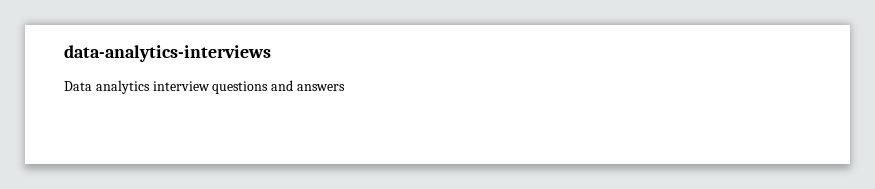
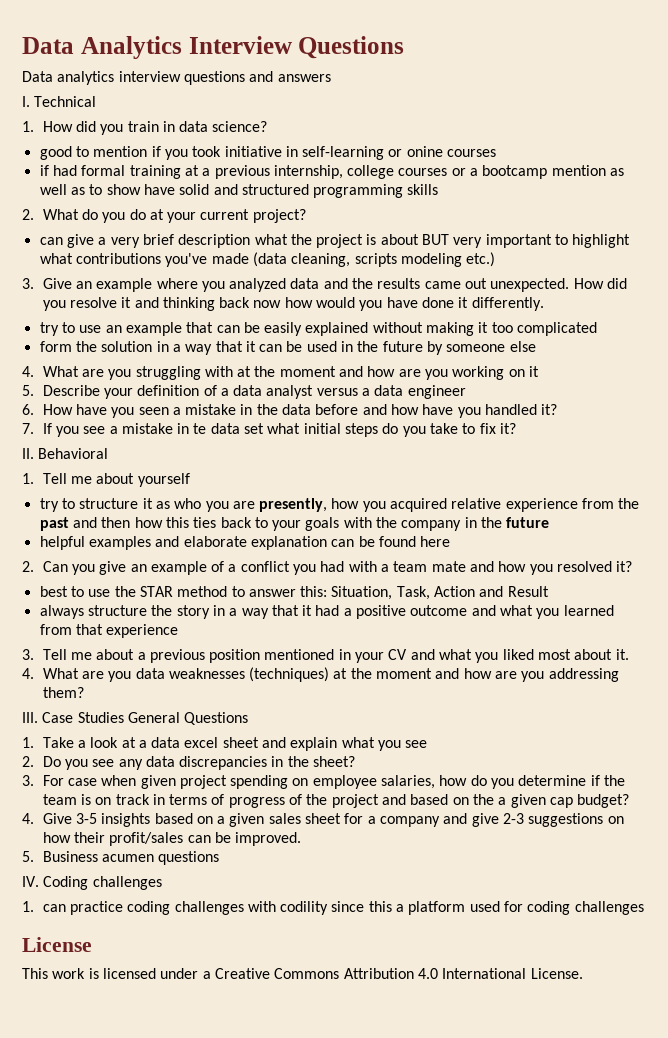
[64,45,271,62] data-analytics-interviews -> [22,36,405,59] Data Analytics Interview Questions
(345, 87) none -> [22,96,97,107] [22,121,268,135] [39,146,497,160] [39,165,625,179] [39,184,439,198] [22,209,306,223] [39,234,631,248] [39,252,496,267] [22,278,628,292] [42,297,544,311] [39,322,598,336] [39,341,536,355] [22,366,540,380] [22,385,466,399] [22,404,558,418] [22,423,516,437] [22,448,109,459] [22,473,190,487] [39,498,640,512] [39,517,550,531] [39,536,451,550] [22,561,633,575] [39,586,549,600] [39,605,614,619] [39,624,179,638] [22,649,629,663] [22,667,619,682] [42,687,84,698] [22,712,249,725] [22,737,428,751] [22,756,356,770] [22,775,626,789] [42,794,630,808] [22,813,624,827] [42,832,302,846] [22,851,220,865] [22,876,162,890] [22,901,644,915] [22,937,92,952] [22,968,583,979] // I. Technical // 1. How did you train in data science? // good to mention if you took initiative in self-learning or onine courses // if had formal training at a previous internship, college courses or a bootcamp mention as well as to show have solid and structured programming skills // 2. What do you do at your current project? // can give a very brief description what the project is about BUT very important to highlight what contributions you've made (data cleaning, scripts modeling etc.) // 3. Give an example where you analyzed data and the results came out unexpected. How did you resolve it and thinking back now how would you have done it differently. // try to use an example that can be easily explained without making it too complicated // form the solution in a way that it can be used in the future by someone else // 4. What are you struggling with at the moment and how are you working on it // 5. Describe your definition of a data analyst versus a data engineer // 6. How have you seen a mistake in the data before and how have you handled it? // 7. If you see a mistake in te data set what initial steps do you take to fix it? // II. Behavioral // 1. Tell me about yourself // try to structure it as who you are presently, how you acquired relative experience from the past and then how this ties back to your goals with the company in the future // helpful examples and elaborate explanation can be found here // 2. Can you give an example of a conflict you had with a team mate and how you resolved it? // best to use the STAR method to answer this: Situation, Task, Action and Result // always structure the story in a way that it had a positive outcome and what you learned from that experience // 3. Tell me about a previous position mentioned in your CV and what you liked most about it. // 4. What are you data weaknesses (techniques) at the moment and how are you addressing them? // III. Case Studies General Questions // 1. Take a look at a data excel sheet and explain what you see // 2. Do you see any data discrepancies in the sheet? // 3. For case when given project spending on employee salaries, how do you determine if the team is on track in terms of progress of the project and based on the a given cap budget? // 4. Give 3-5 insights based on a given sales sheet for a company and give 2-3 suggestions on how their profit/sales can be improved. // 5. Business acumen questions // IV. Coding challenges // 1. can practice coding challenges with codility since this a platform used for coding challenges // License // This work is licensed under a Creative Commons Attribution 4.0 International License.

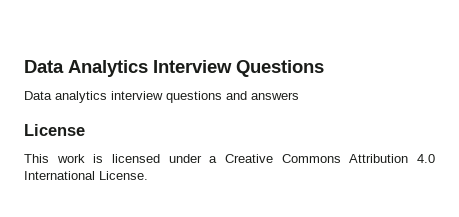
[22,96,97,107] [22,121,268,135] [39,146,497,160] [39,165,625,179] [39,184,439,198] [22,209,306,223] [39,234,631,248] [39,252,496,267] [22,278,628,292] [42,297,544,311] [39,322,598,336] [39,341,536,355] [22,366,540,380] [22,385,466,399] [22,404,558,418] [22,423,516,437] [22,448,109,459] [22,473,190,487] [39,498,640,512] [39,517,550,531] [39,536,451,550] [22,561,633,575] [39,586,549,600] [39,605,614,619] [39,624,179,638] [22,649,629,663] [22,667,619,682] [42,687,84,698] [22,712,249,725] [22,737,428,751] [22,756,356,770] [22,775,626,789] [42,794,630,808] [22,813,624,827] [42,832,302,846] [22,851,220,865] [22,876,162,890] [22,901,644,915] // I. Technical // 1. How did you train in data science? // good to mention if you took initiative in self-learning or onine courses // if had formal training at a previous internship, college courses or a bootcamp mention as well as to show have solid and structured programming skills // 2. What do you do at your current project? // can give a very brief description what the project is about BUT very important to highlight what contributions you've made (data cleaning, scripts modeling etc.) // 3. Give an example where you analyzed data and the results came out unexpected. How did you resolve it and thinking back now how would you have done it differently. // try to use an example that can be easily explained without making it too complicated // form the solution in a way that it can be used in the future by someone else // 4. What are you struggling with at the moment and how are you working on it // 5. Describe your definition of a data analyst versus a data engineer // 6. How have you seen a mistake in the data before and how have you handled it? // 7. If you see a mistake in te data set what initial steps do you take to fix it? // II. Behavioral // 1. Tell me about yourself // try to structure it as who you are presently, how you acquired relative experience from the past and then how this ties back to your goals with the company in the future // helpful examples and elaborate explanation can be found here // 2. Can you give an example of a conflict you had with a team mate and how you resolved it? // best to use the STAR method to answer this: Situation, Task, Action and Result // always structure the story in a way that it had a positive outcome and what you learned from that experience // 3. Tell me about a previous position mentioned in your CV and what you liked most about it. // 4. What are you data weaknesses (techniques) at the moment and how are you addressing them? // III. Case Studies General Questions // 1. Take a look at a data excel sheet and explain what you see // 2. Do you see any data discrepancies in the sheet? // 3. For case when given project spending on employee salaries, how do you determine if the team is on track in terms of progress of the project and based on the a given cap budget? // 4. Give 3-5 insights based on a given sales sheet for a company and give 2-3 suggestions on how their profit/sales can be improved. // 5. Business acumen questions // IV. Coding challenges // 1. can practice coding challenges with codility since this a platform used for coding challenges -> (299, 96) none

